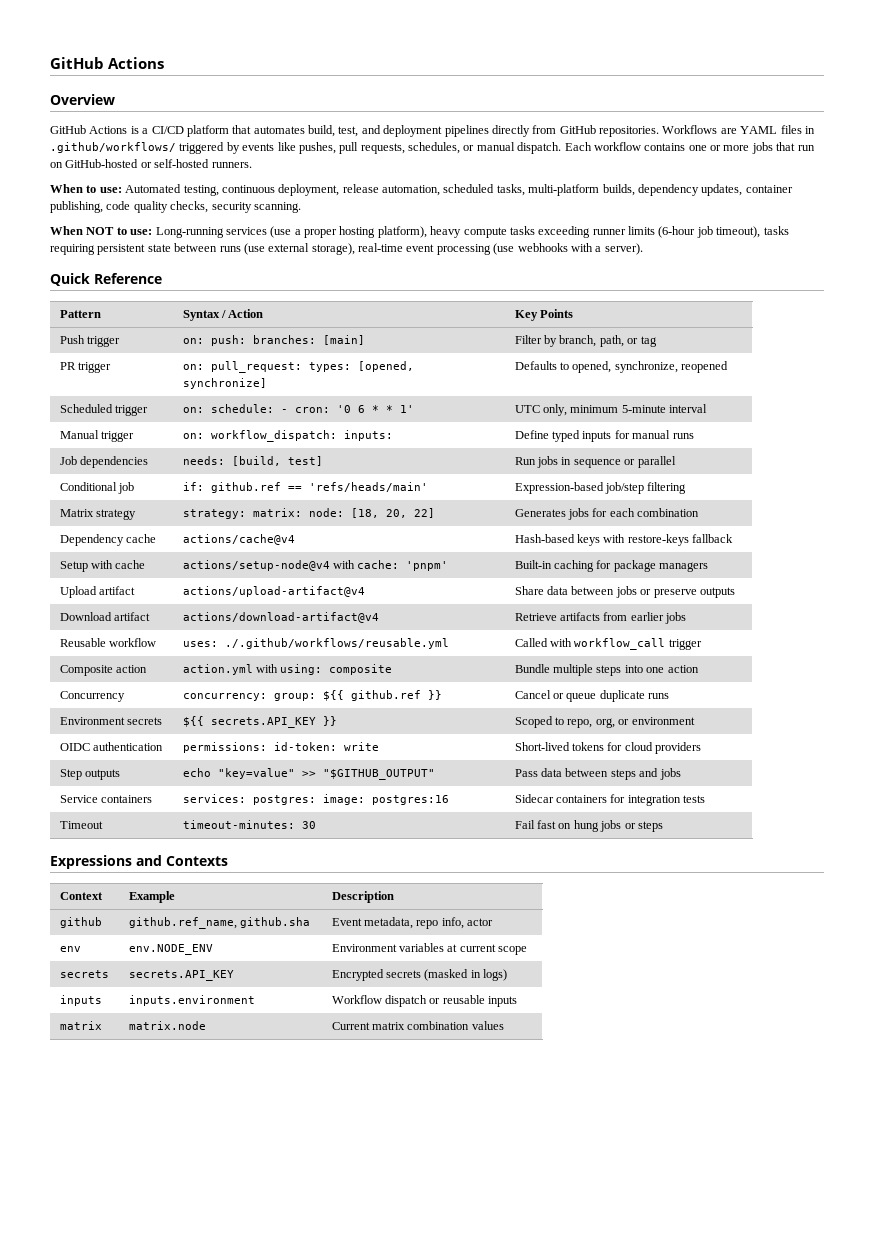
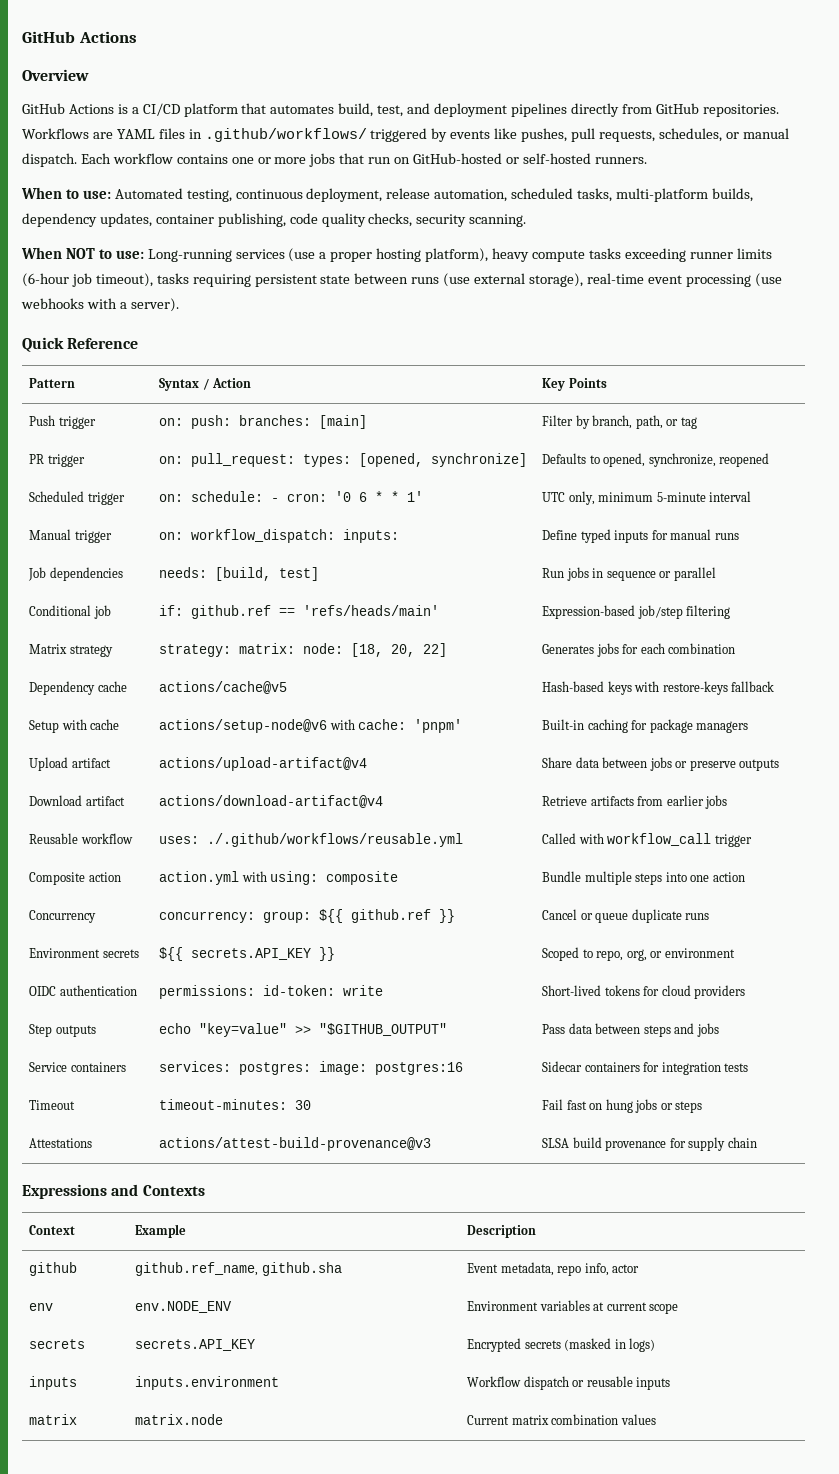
[182,534,295,545] actions/cache@v4 -> [159,681,288,694] actions/cache@v5
[182,560,330,571] actions/setup-node@v4 -> [159,719,328,733] actions/setup-node@v6
(663, 826) none -> [29,1138,93,1148] [159,1137,432,1151] [542,1137,757,1151] // Attestations | actions/attest-build-provenance@v3 | SLSA build provenance for supply chain

